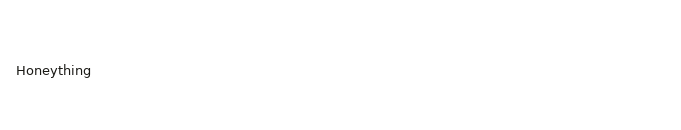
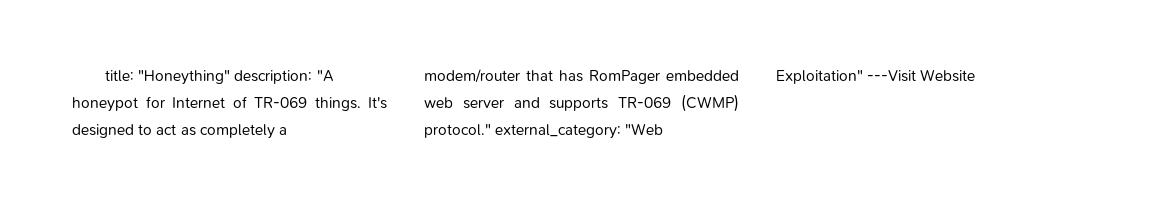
[16,64,91,78] Honeything -> [104,70,334,85] [72,96,387,112] [72,124,287,139] [424,69,739,84] [424,94,739,112] [424,123,664,139] [776,69,976,84] title: "Honeything" description: "A honeypot for Internet of TR-069 things. It's designed to act as completely a modem/router that has RomPager embedded web server and supports TR-069 (CWMP) protocol." external_category: "Web Exploitation" ---Visit Website

